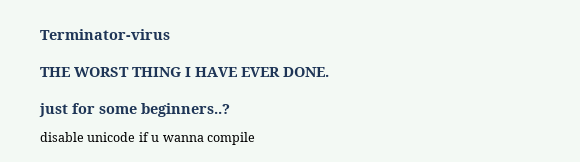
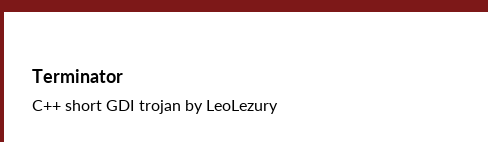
[40,29,170,40] [40,67,329,77] [39,103,230,117] [40,132,255,145] Terminator-virus // THE WORST THING I HAVE EVER DONE. // just for some beginners..? // disable unicode if u wanna compile -> [32,69,123,83] [32,100,278,114] Terminator // C++ short GDI trojan by LeoLezury

